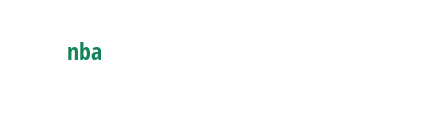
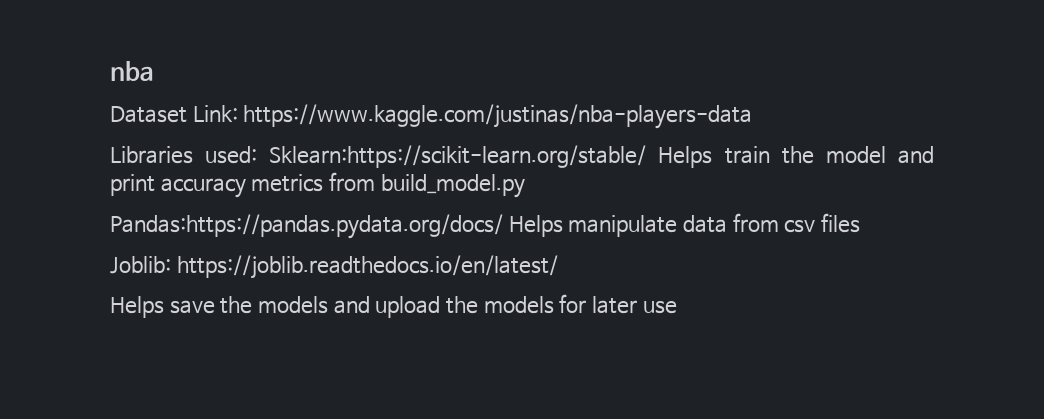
(102, 51) none -> [110,104,753,129] [110,145,935,168] [110,172,525,198] [110,213,860,239] [110,255,558,279] [110,294,677,318] // Dataset Link: https://www.kaggle.com/justinas/nba-players-data // Libraries used: Sklearn:https://scikit-learn.org/stable/ Helps train the model and print accuracy metrics from build_model.py // Pandas:https://pandas.pydata.org/docs/ Helps manipulate data from csv files // Joblib: https://joblib.readthedocs.io/en/latest/ // Helps save the models and upload the models for later use

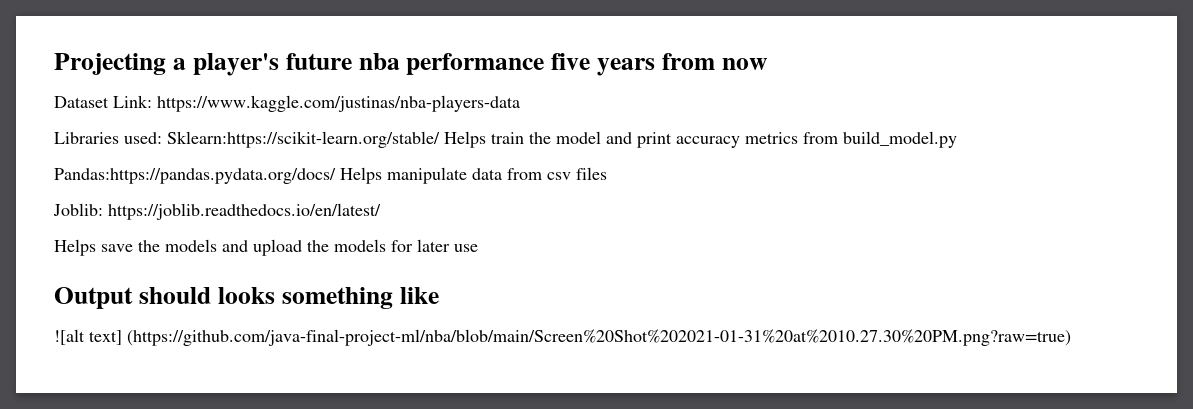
[110,61,154,81] nba -> [54,53,768,76] Projecting a player's future nba performance five years from now
(677, 307) none -> [54,287,439,309] [54,329,1071,346] // Output should looks something like // ![alt text] (https://github.com/java-final-project-ml/nba/blob/main/Screen%20Shot%202021-01-31%20at%2010.27.30%20PM.png?raw=true)

